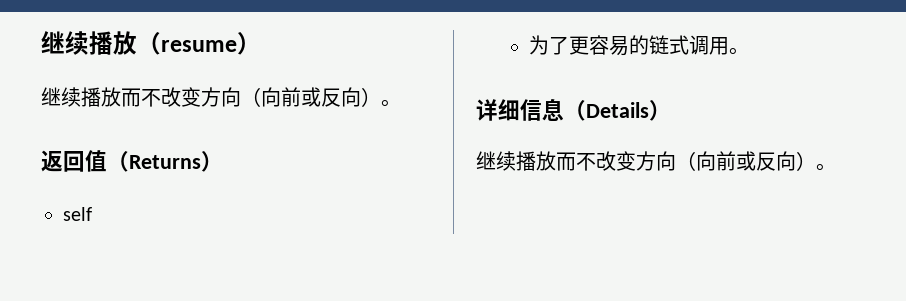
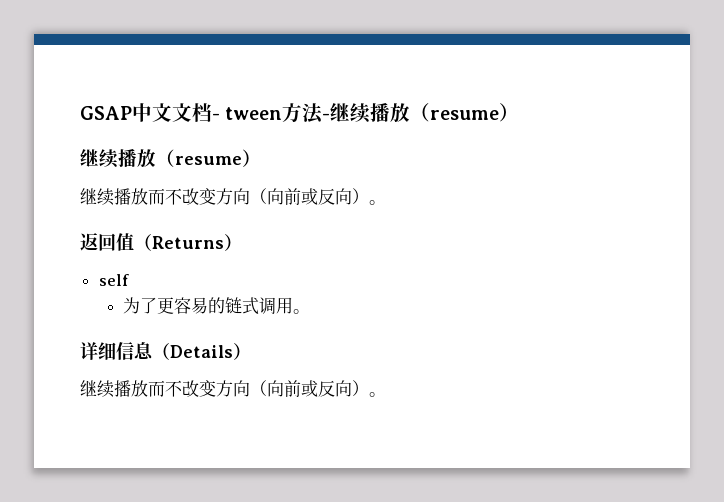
(41, 42) none -> [80,103,520,124] GSAP中文文档- tween方法-继续播放（resume） //

